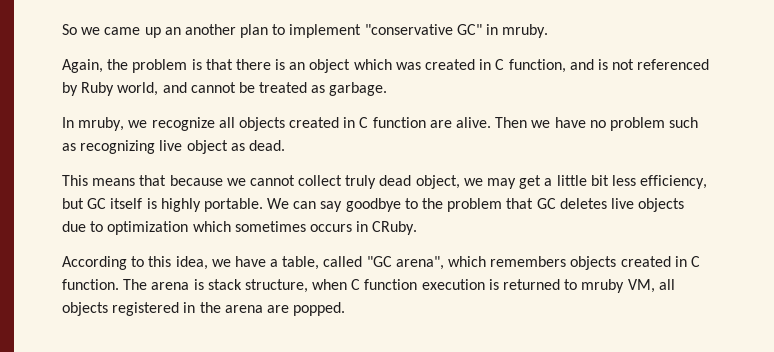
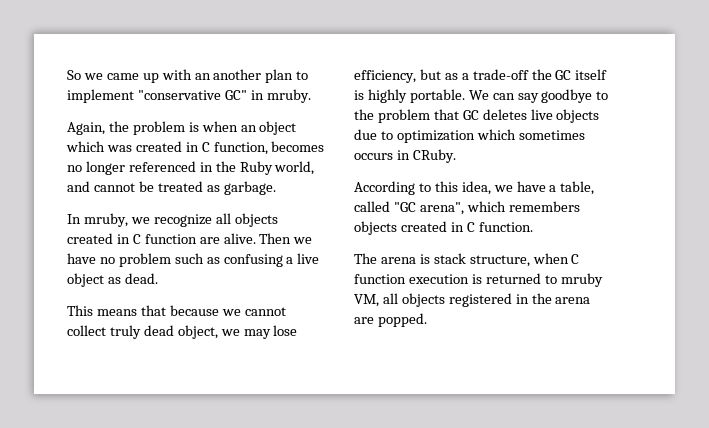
(161, 32) none -> [161,69,192,80] with
[205,59,286,70] that there is -> [201,121,238,132] when
[569,59,710,70] [62,82,78,96] and is not referenced by -> [271,141,325,152] [67,161,236,175] becomes no longer referenced in the
[80,140,156,154] recognizing -> [223,254,294,267] confusing a
[519,175,708,189] [62,198,84,209] get a little bit less efficiency, but -> [273,325,298,336] [354,69,552,83] lose efficiency, but as a trade-off the
(119, 284) none -> (533, 227) //

